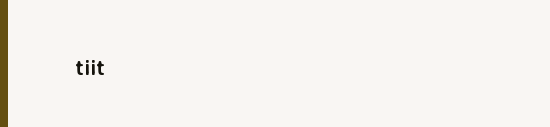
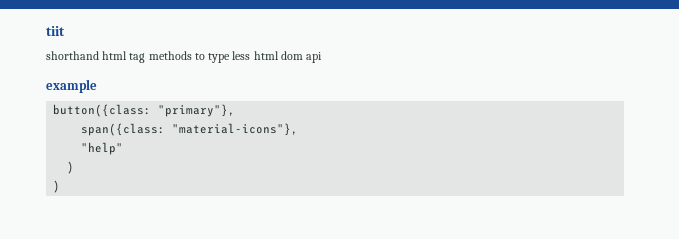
(105, 67) none -> [46,51,323,63] [46,79,97,93] [53,104,236,117] [81,123,299,136] [81,142,124,155] [67,161,75,174] [53,180,61,193] // shorthand html tag methods to type less html dom api // example // button({class: "primary"}, // span({class: "material-icons"}, // "help" // ) // )

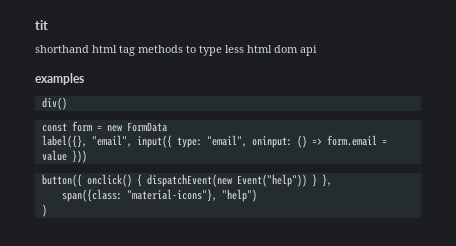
[46,26,65,36] tiit -> [35,20,48,30] tit
[46,79,97,93] [53,104,236,117] example // button({class: "primary"}, -> [35,73,84,85] [41,97,67,110] [41,121,167,132] [41,135,387,148] [41,150,87,163] [41,174,332,187] examples // div() // const form = new FormData // label({}, "email", input({ type: "email", oninput: () => form.email = value })) // button({ onclick() { dispatchEvent(new Event("help")) } },
[81,142,124,155] [67,161,75,174] [53,180,61,193] // "help" // ) // ) -> [221,189,257,202] [41,204,47,217] "help") // )

